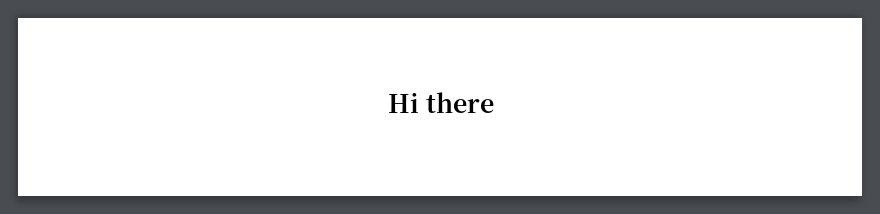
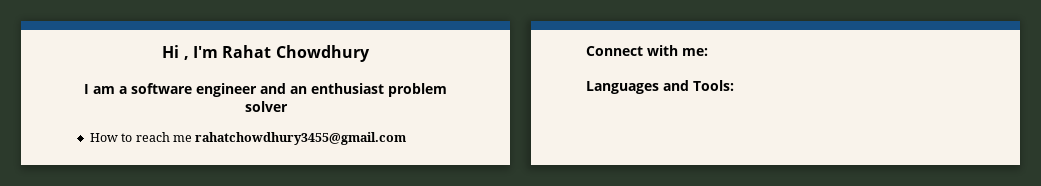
[425,92,494,113] there -> [183,45,370,62] [84,83,447,97] [244,101,288,112] [89,132,407,145] [586,45,708,56] [586,80,734,94] , I'm Rahat Chowdhury // I am a software engineer and an enthusiast problem solver // How to reach me rahatchowdhury3455@gmail.com // Connect with me: // Languages and Tools:

